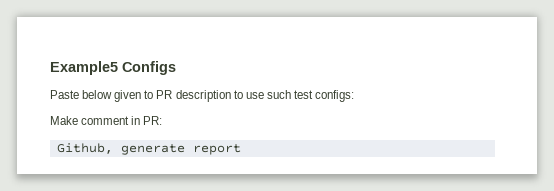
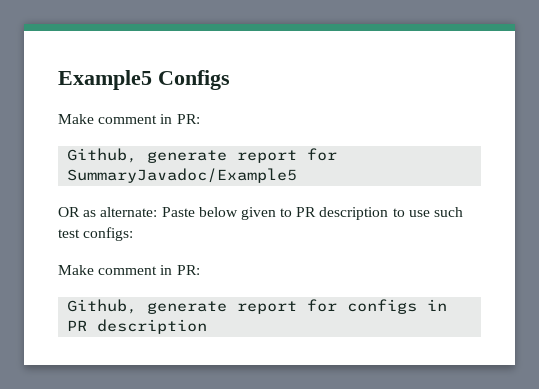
(176, 68) none -> [58,114,200,124] [67,148,338,163] [67,168,298,183] [58,207,158,217] Make comment in PR: // Github, generate report for SummaryJavadoc/Example5 // OR as alternate:
(241, 149) none -> [307,299,448,314] [67,319,208,334] for configs in PR description

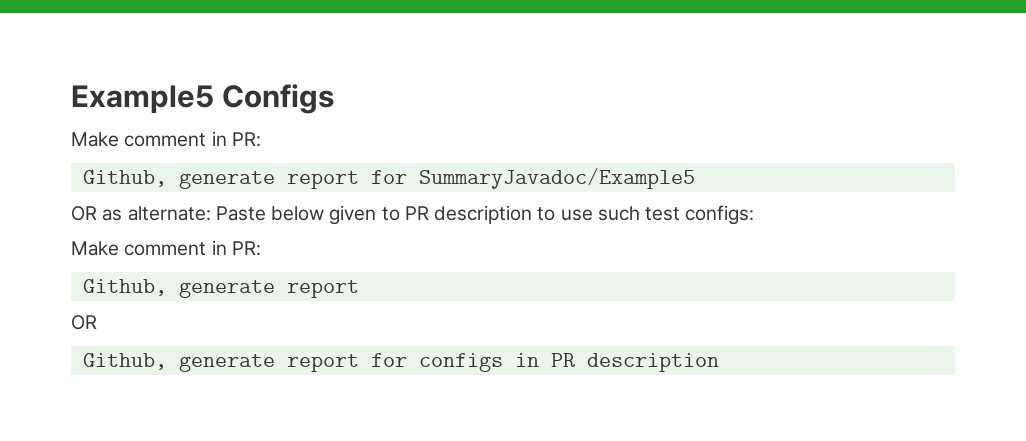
(298, 307) none -> [71,315,97,330] [82,353,359,372] // OR // Github, generate report

